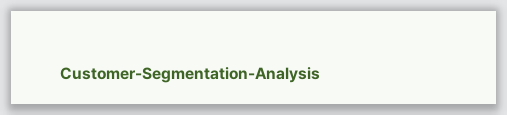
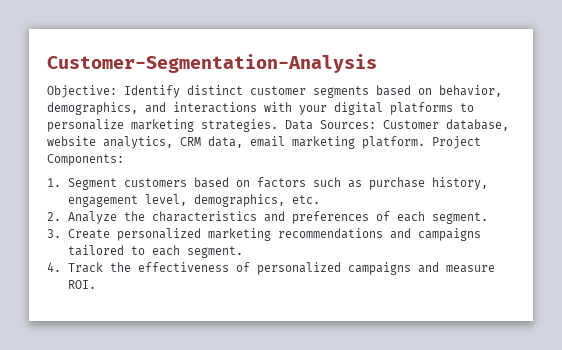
(320, 75) none -> [47,85,502,98] [47,102,474,115] [47,119,509,132] [47,136,481,149] [47,154,124,166] [47,177,489,190] [68,194,321,207] [47,211,489,224] [47,228,482,241] [68,245,244,258] [47,262,496,275] [68,280,97,289] // Objective: Identify distinct customer segments based on behavior, demographics, and interactions with your digital platforms to personalize marketing strategies. Data Sources: Customer database, website analytics, CRM data, email marketing platform. Project Components: // 1. Segment customers based on factors such as purchase history, engagement level, demographics, etc. // 2. Analyze the characteristics and preferences of each segment. // 3. Create personalized marketing recommendations and campaigns tailored to each segment. // 4. Track the effectiveness of personalized campaigns and measure ROI.

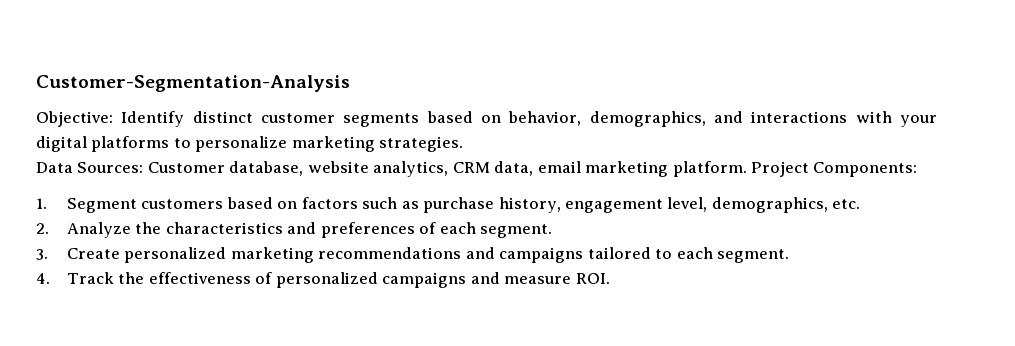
(278, 125) none -> (464, 144) //

